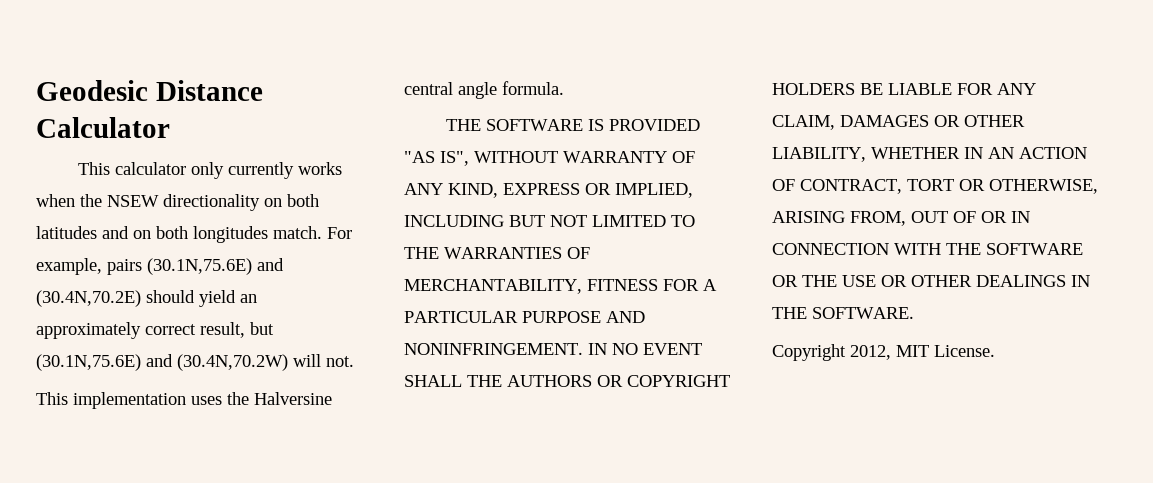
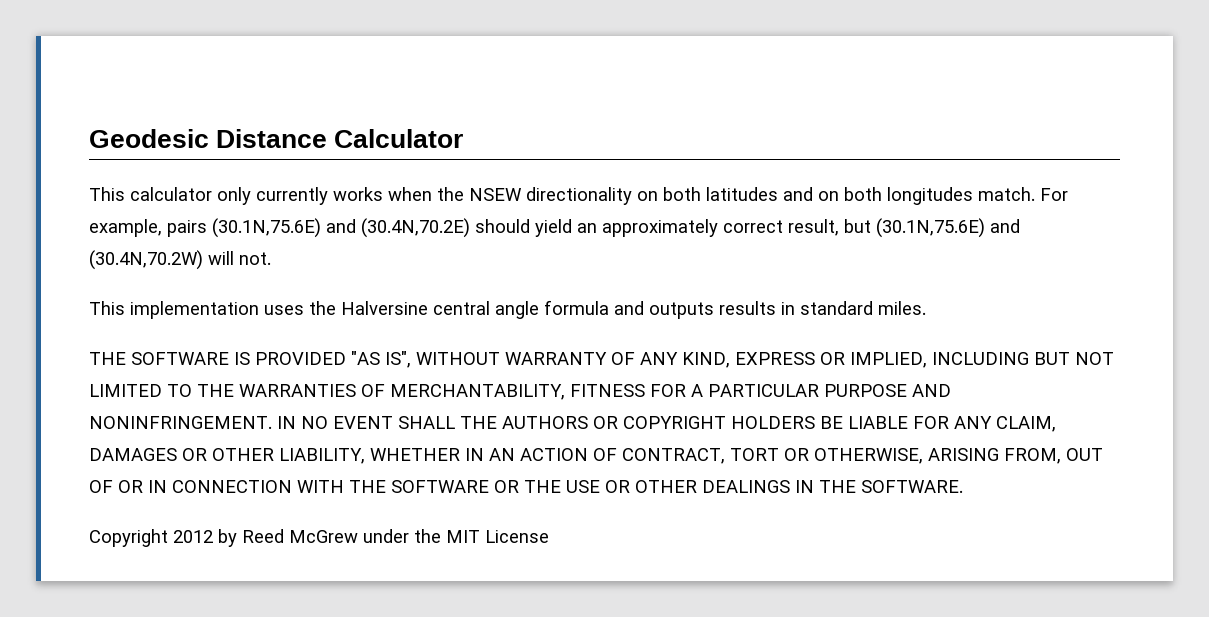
[502,81,564,95] formula. -> [544,300,926,319] formula and outputs results in standard miles.
[850,345,995,360] 2012, MIT License. -> [173,529,549,547] 2012 by Reed McGrew under the MIT License

